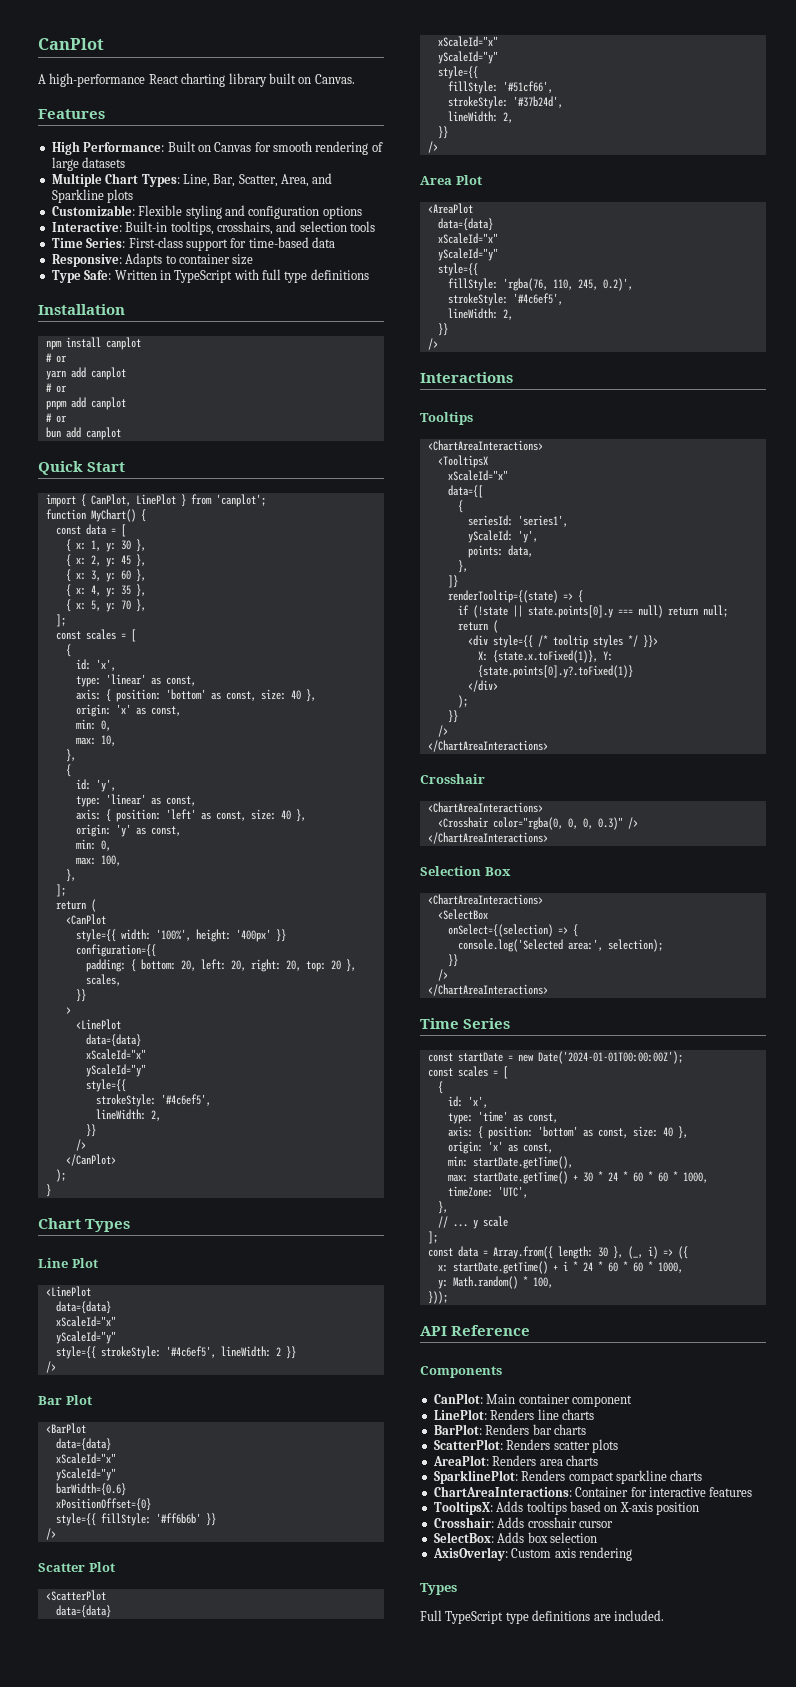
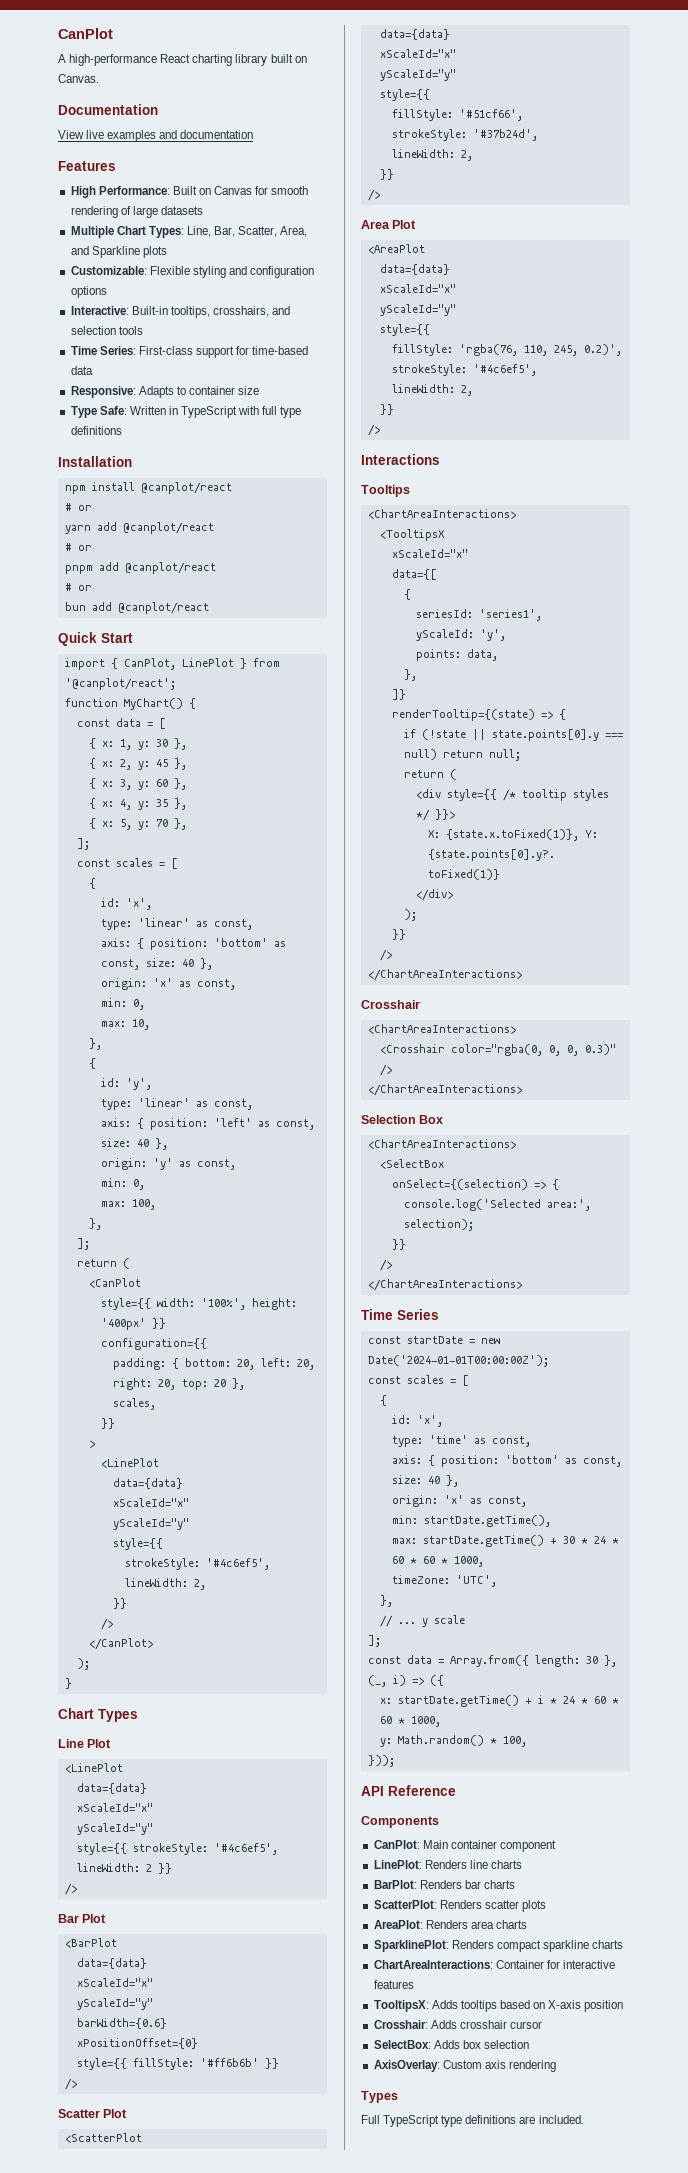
(355, 79) none -> [58,104,158,115] [58,130,254,142] // Documentation // View live examples and documentation
[105,337,141,350] canplot -> [140,482,232,494] @canplot/react
[90,367,126,380] canplot -> [122,522,214,534] @canplot/react
[90,397,126,410] canplot -> [124,562,216,574] @canplot/react
[85,427,121,440] canplot -> [117,602,209,614] @canplot/react
[215,494,266,507] 'canplot'; -> [64,678,176,690] '@canplot/react';

